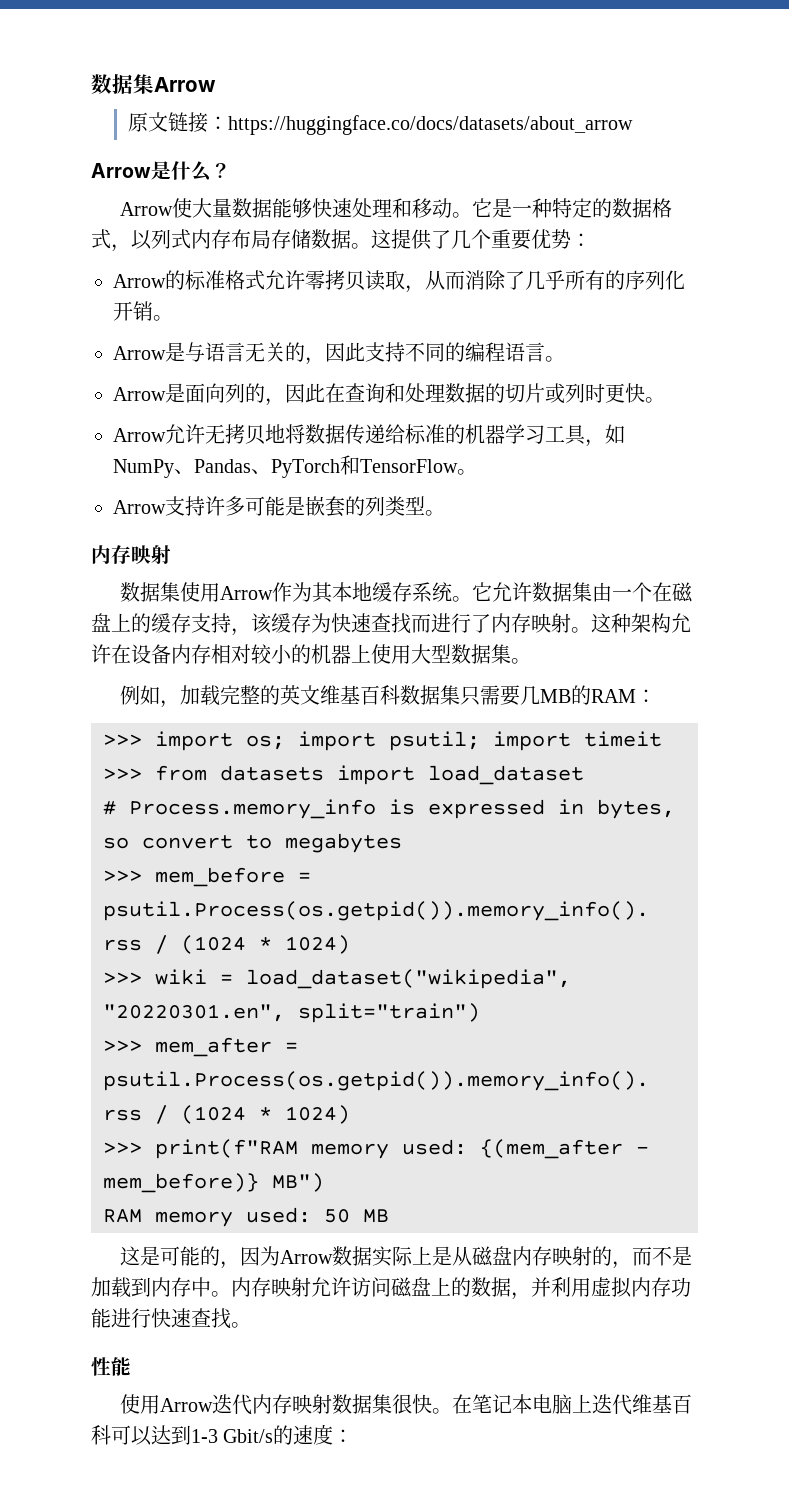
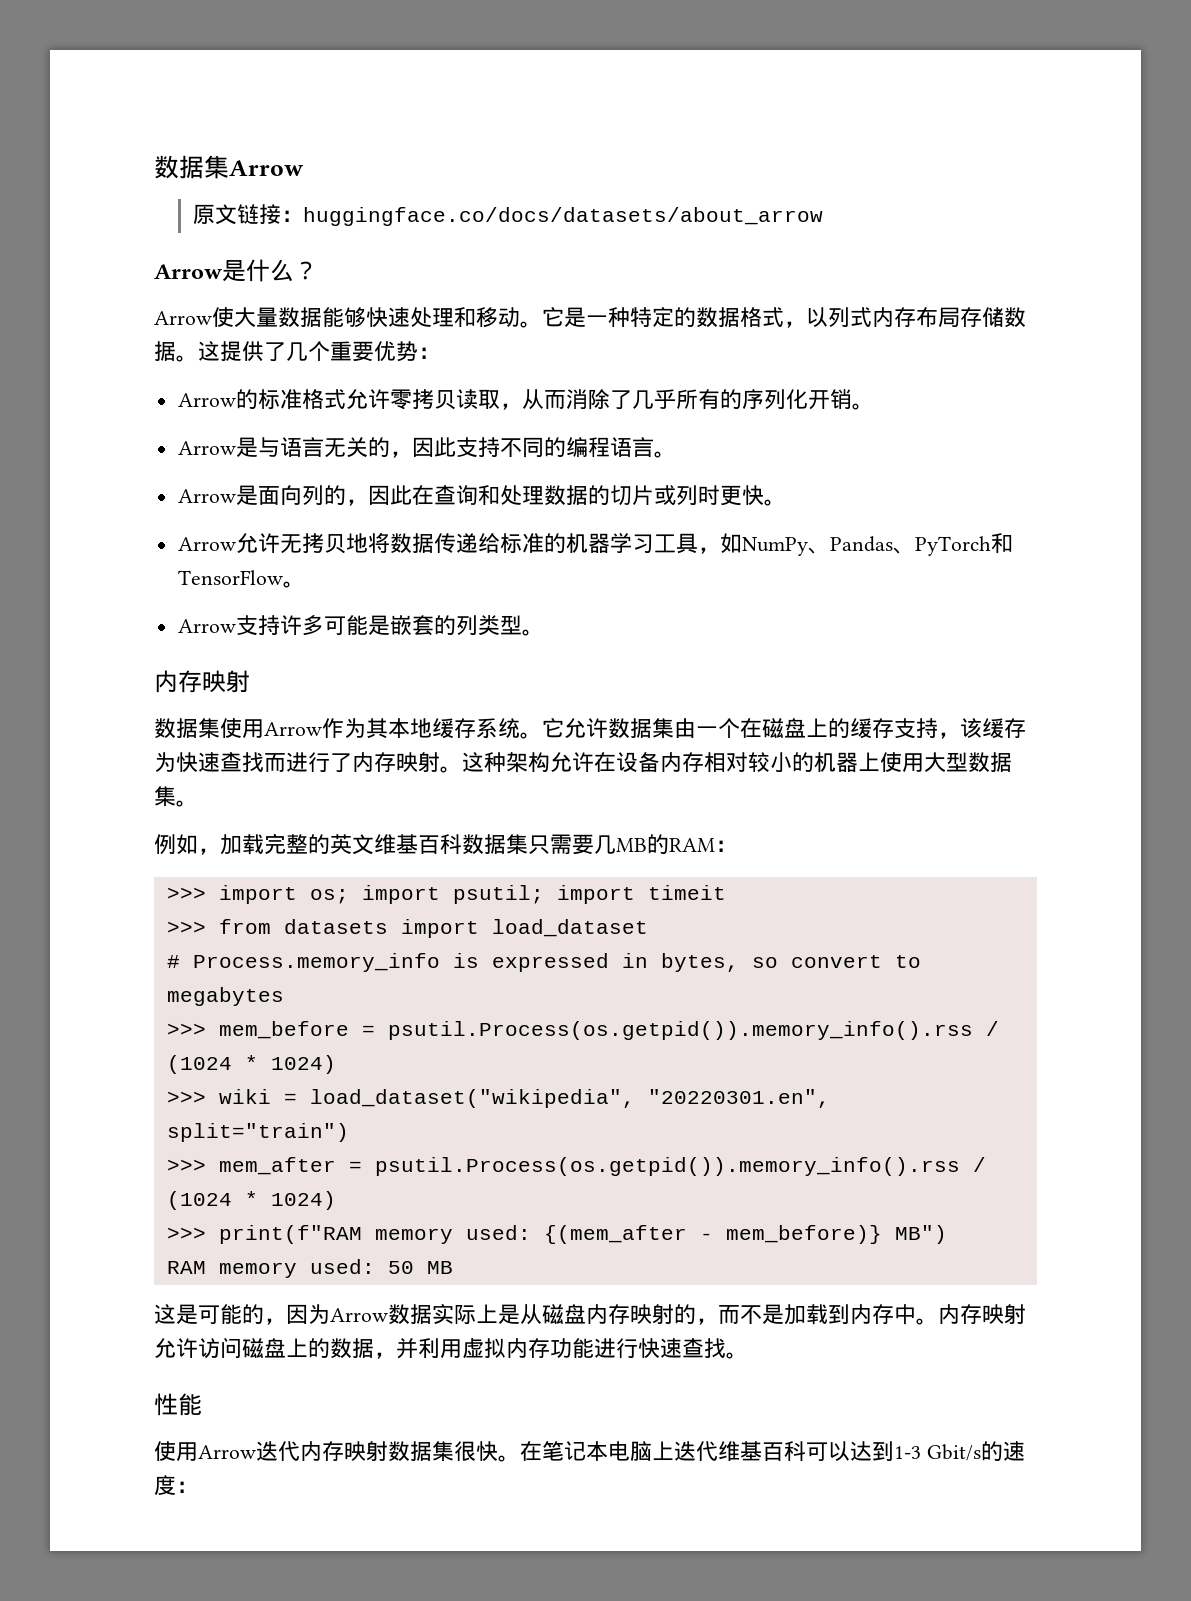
[227,115,633,135] https://huggingface.co/docs/datasets/about_arrow -> [302,207,823,226] huggingface.co/docs/datasets/about_arrow

